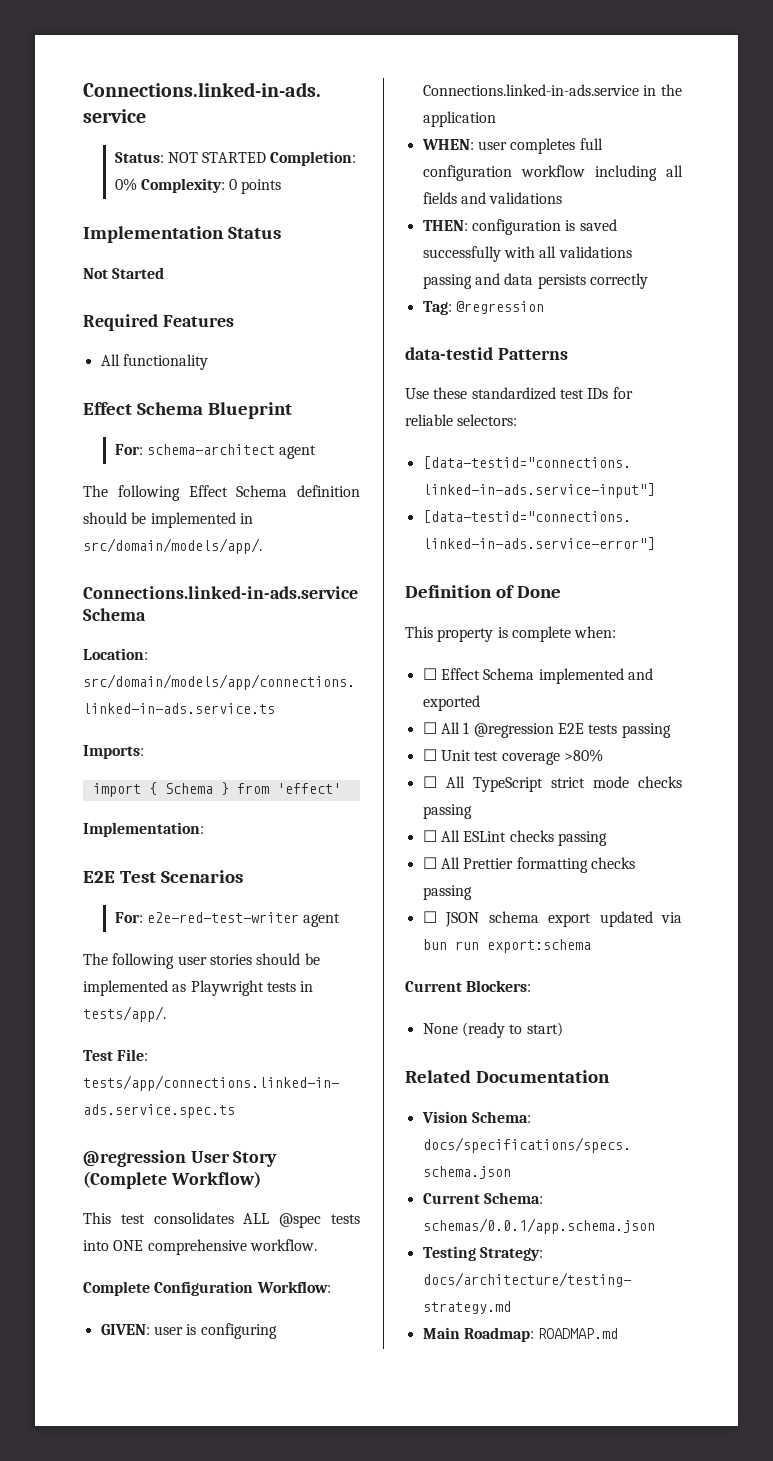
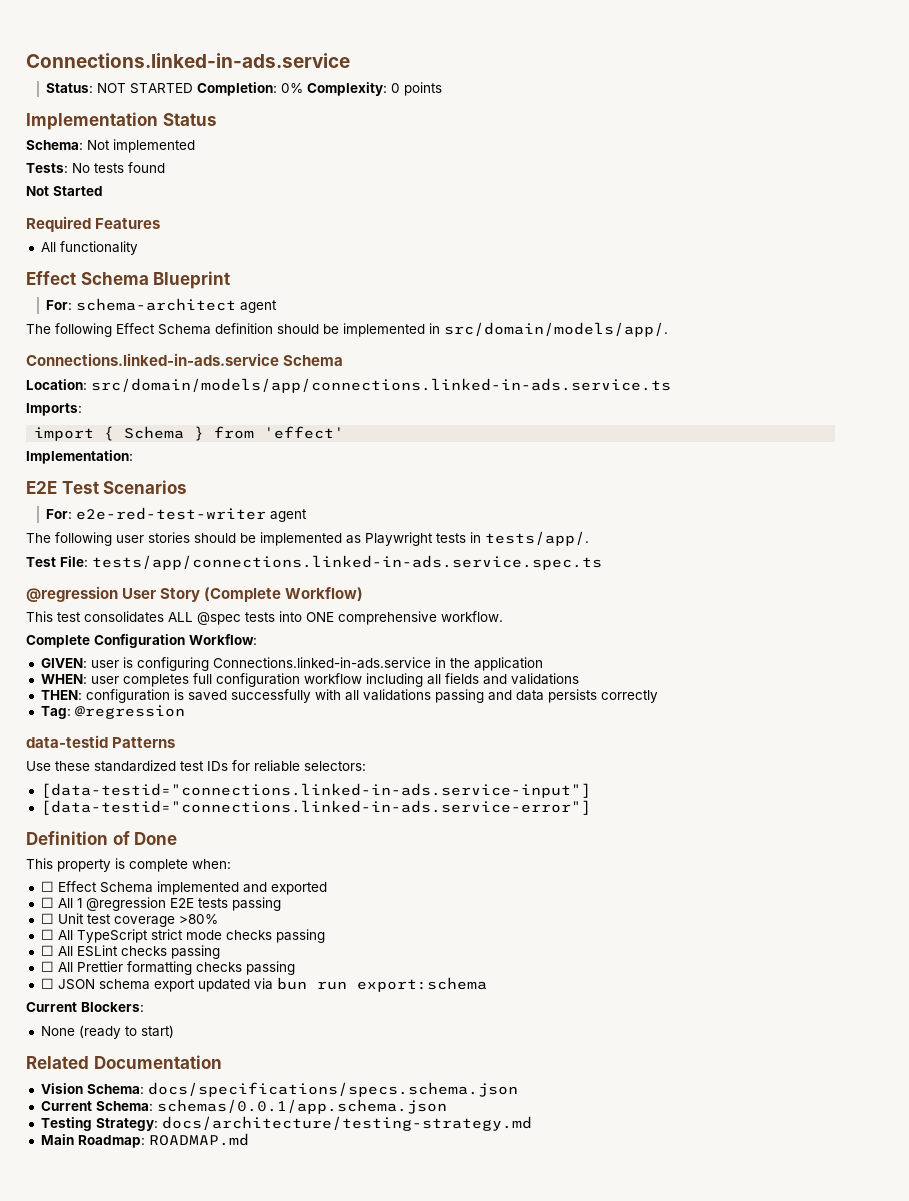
(281, 233) none -> [26,139,195,153] [26,162,165,173] // Schema: Not implemented // Tests: No tests found

